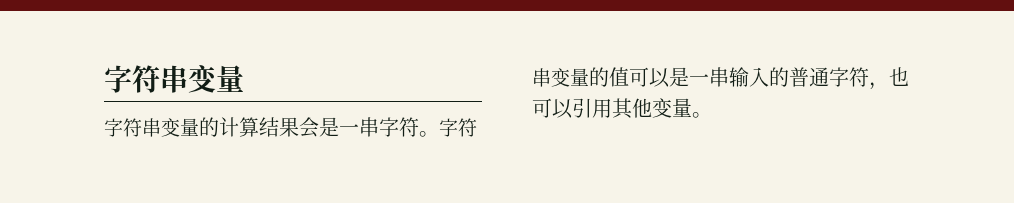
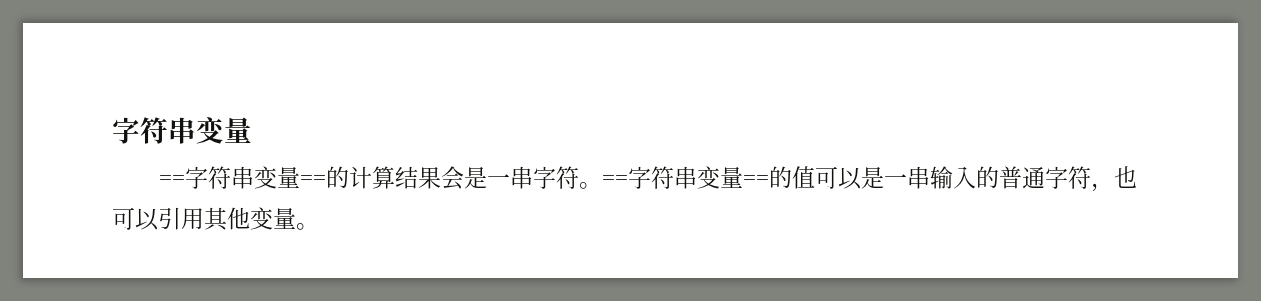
[104,118,199,137] 字符串变量 -> [158,166,326,189] ==字符串变量==
[439,118,477,137] [532,68,589,87] 字符串变量 -> [601,166,769,189] ==字符串变量==

